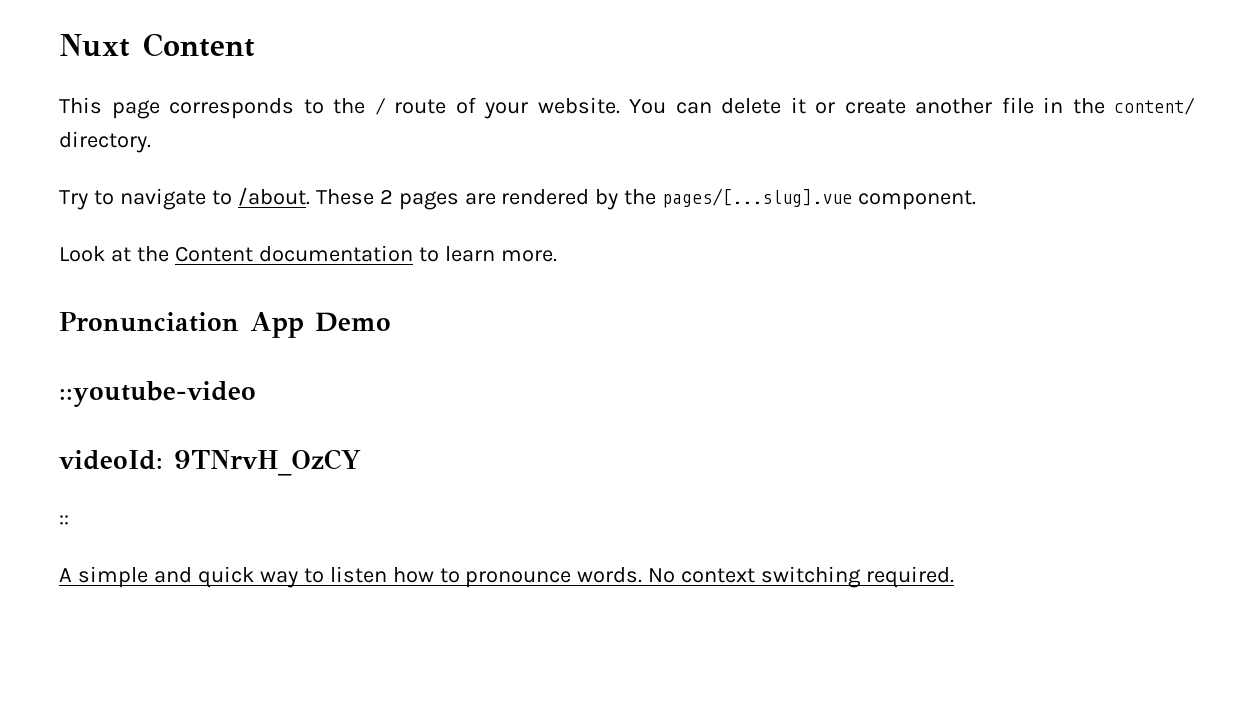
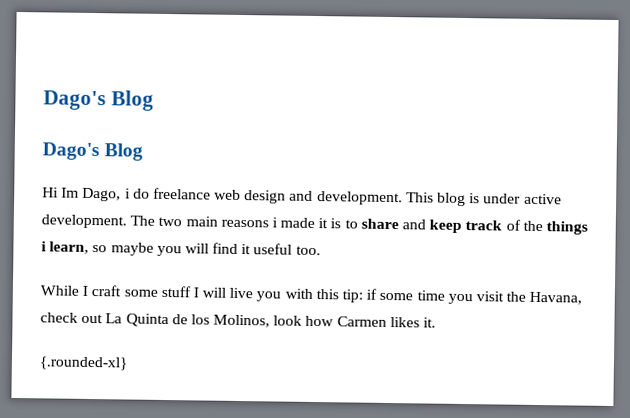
[59,33,255,57] [59,97,1195,119] [59,131,151,153] [59,187,977,210] [59,245,557,262] [59,312,391,338] [59,381,256,407] [59,449,361,476] [59,515,69,525] [59,566,955,588] Nuxt Content // This page corresponds to the / route of your website. You can delete it or create another file in the content/ directory. // Try to navigate to /about. These 2 pages are rendered by the pages/[...slug].vue component. // Look at the Content documentation to learn more. // Pronunciation App Demo // ::youtube-video // videoId: 9TNrvH_OzCY // :: // A simple and quick way to listen how to pronounce words. No context switching required. -> [43,90,154,111] [42,142,144,161] [42,187,562,207] [41,214,588,235] [41,241,321,257] [40,285,583,305] [40,312,437,328] [39,356,127,371] Dago's Blog // Dago's Blog // Hi Im Dago, i do freelance web design and development. This blog is under active development. The two main reasons i made it is to share and keep track of the things i learn, so maybe you will find it useful too. // While I craft some stuff I will live you with this tip: if some time you visit the Havana, check out La Quinta de los Molinos, look how Carmen likes it. // {.rounded-xl}

